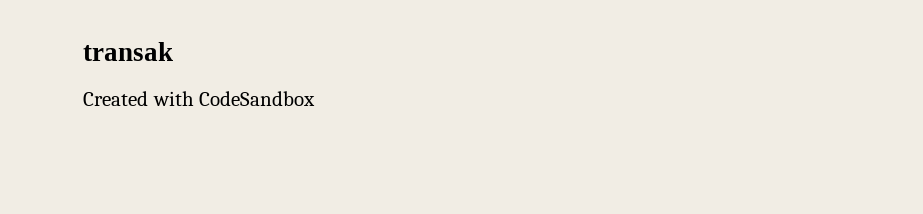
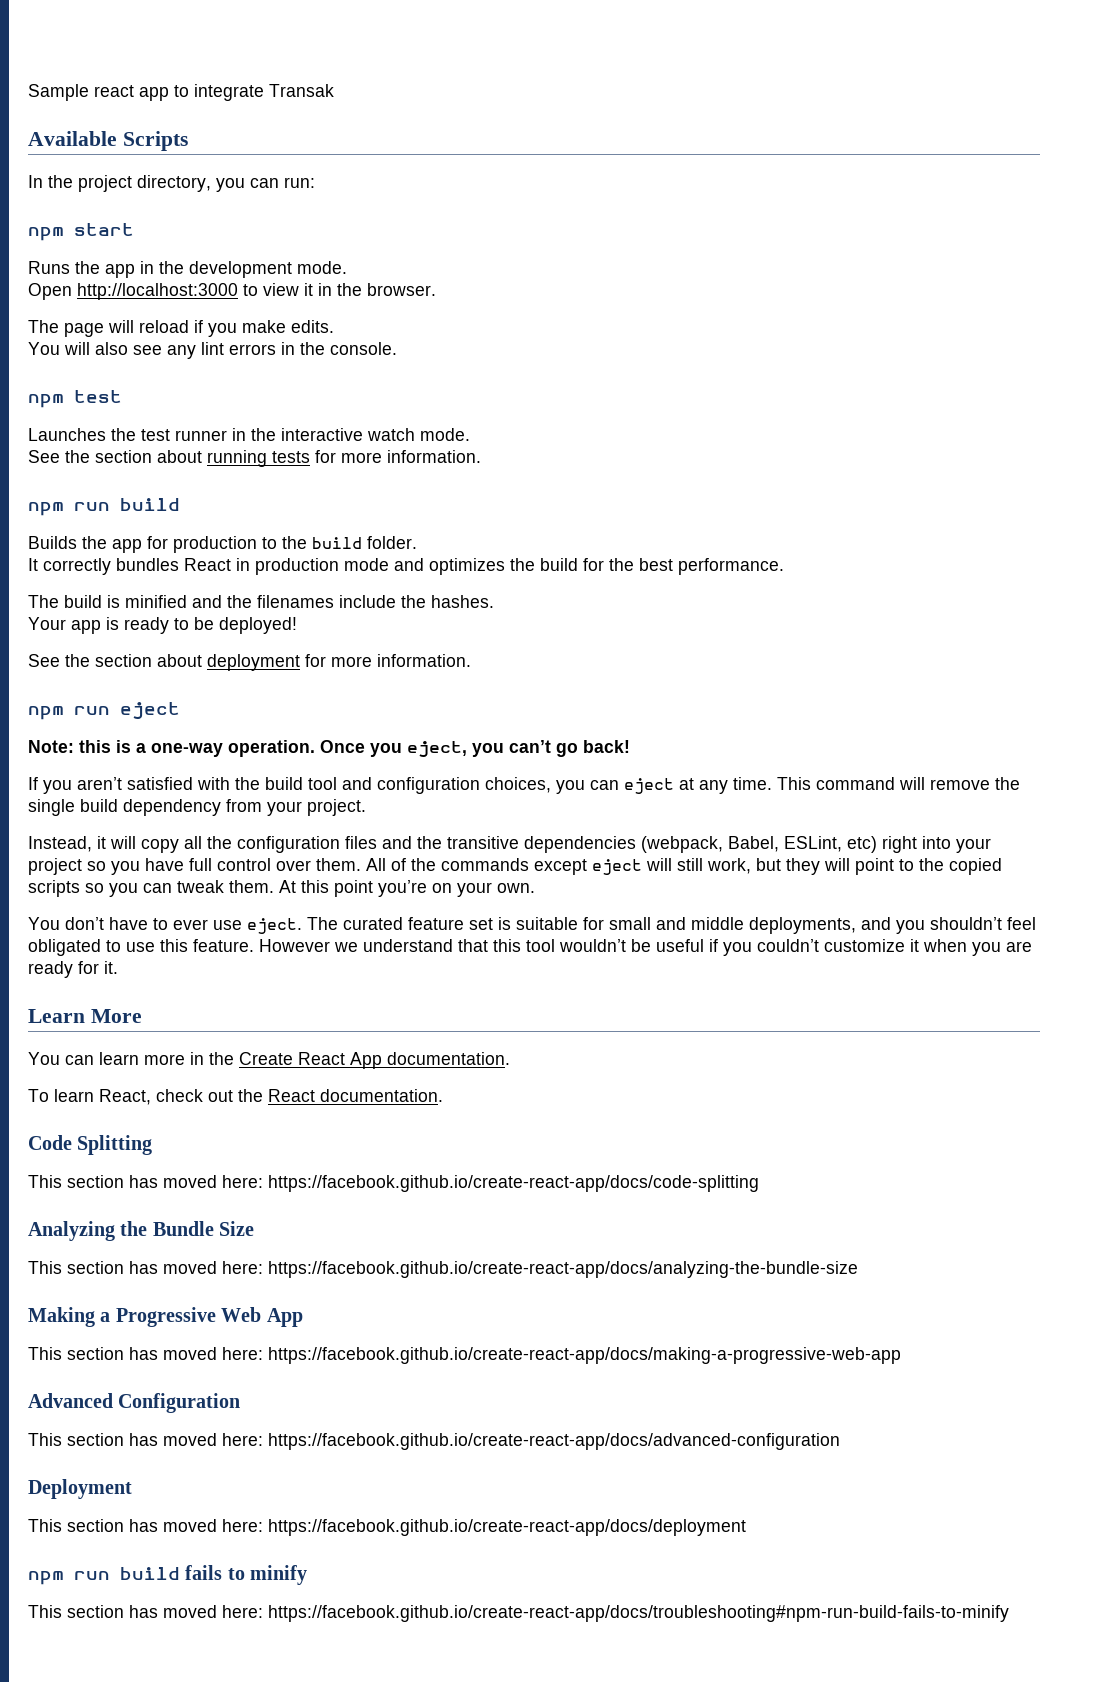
[83,42,173,61] [83,91,316,106] transak // Created with CodeSandbox -> [28,84,334,101] [28,131,188,151] [28,175,315,192] [28,223,134,241] [28,261,347,278] [28,283,436,300] [28,320,334,337] [28,342,397,359] [28,390,122,408] [28,428,470,441] [28,450,481,467] [28,498,180,516] [28,536,417,553] [28,558,784,575] [28,595,494,608] [28,617,297,634] [28,654,471,671] [28,702,180,720] [28,740,630,757] [28,777,1020,794] [28,799,366,816] [28,836,991,853] [28,858,1002,875] [28,880,535,897] [28,917,1036,934] [28,939,1032,956] [28,961,118,978] [28,1009,142,1023] [28,1052,510,1069] [28,1089,443,1105] [28,1135,153,1155] [28,1175,759,1192] [28,1221,255,1241] [28,1261,858,1278] [28,1307,303,1327] [28,1347,901,1364] [28,1393,241,1413] [28,1433,840,1450] [28,1479,132,1499] [28,1519,746,1536] [28,1565,308,1585] [28,1605,1009,1622] Sample react app to integrate Transak // Available Scripts // In the project directory, you can run: // npm start // Runs the app in the development mode. // Open http://localhost:3000 to view it in the browser. // The page will reload if you make edits. // You will also see any lint errors in the console. // npm test // Launches the test runner in the interactive watch mode. // See the section about running tests for more information. // npm run build // Builds the app for production to the build folder. // It correctly bundles React in production mode and optimizes the build for the best performance. // The build is minified and the filenames include the hashes. // Your app is ready to be deployed! // See the section about deployment for more information. // npm run eject // Note: this is a one-way operation. Once you eject, you can’t go back! // If you aren’t satisfied with the build tool and configuration choices, you can eject at any time. This command will remove the single build dependency from your project. // Instead, it will copy all the configuration files and the transitive dependencies (webpack, Babel, ESLint, etc) right into your project so you have full control over them. All of the commands except eject will still work, but they will point to the copied scripts so you can tweak them. At this point you’re on your own. // You don’t have to ever use eject. The curated feature set is suitable for small and middle deployments, and you shouldn’t feel obligated to use this feature. However we understand that this tool wouldn’t be useful if you couldn’t customize it when you are ready for it. // Learn More // You can learn more in the Create React App documentation. // To learn React, check out the React documentation. // Code Splitting // This section has moved here: https://facebook.github.io/create-react-app/docs/code-splitting // Analyzing the Bundle Size // This section has moved here: https://facebook.github.io/create-react-app/docs/analyzing-the-bundle-size // Making a Progressive Web App // This section has moved here: https://facebook.github.io/create-react-app/docs/making-a-progressive-web-app // Advanced Configuration // This section has moved here: https://facebook.github.io/create-react-app/docs/advanced-configuration // Deployment // This section has moved here: https://facebook.github.io/create-react-app/docs/deployment // npm run build fails to minify // This section has moved here: https://facebook.github.io/create-react-app/docs/troubleshooting#npm-run-build-fails-to-minify

